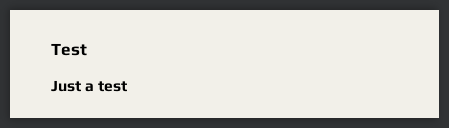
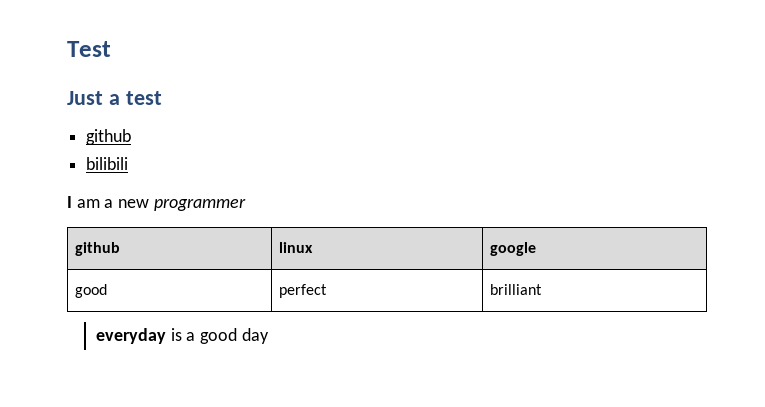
(128, 86) none -> [86,129,132,145] [86,157,129,170] [67,196,246,211] [75,242,121,256] [279,242,314,253] [490,242,537,256] [75,284,108,298] [279,284,328,298] [490,284,543,295] [95,328,269,344] // github // bilibili // I am a new programmer // github | linux | google // good | perfect | brilliant // everyday is a good day

